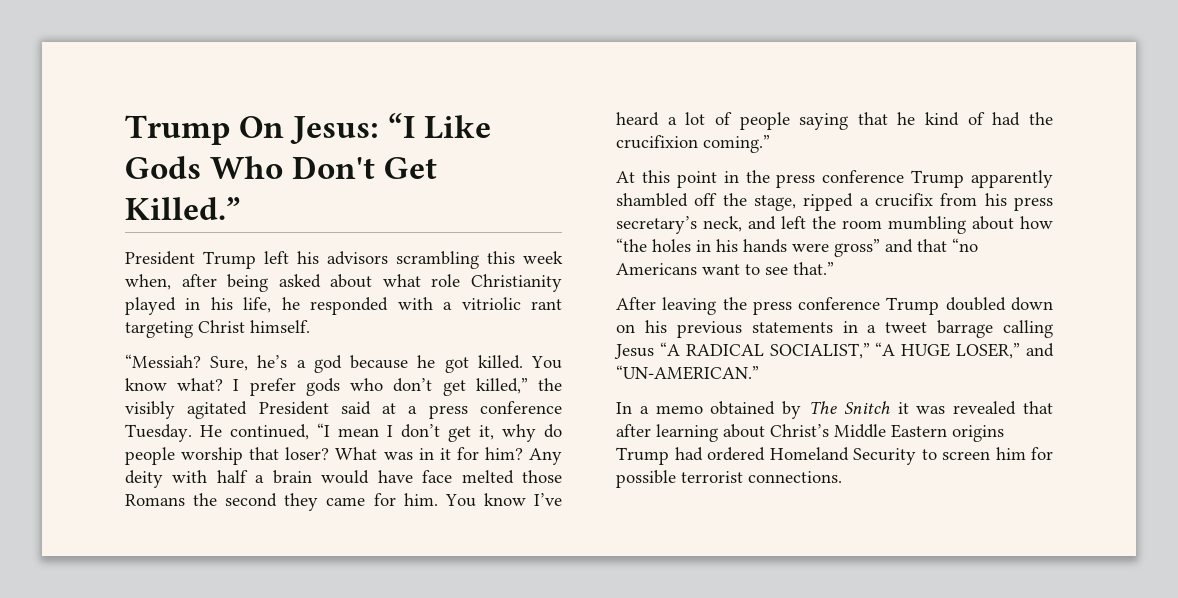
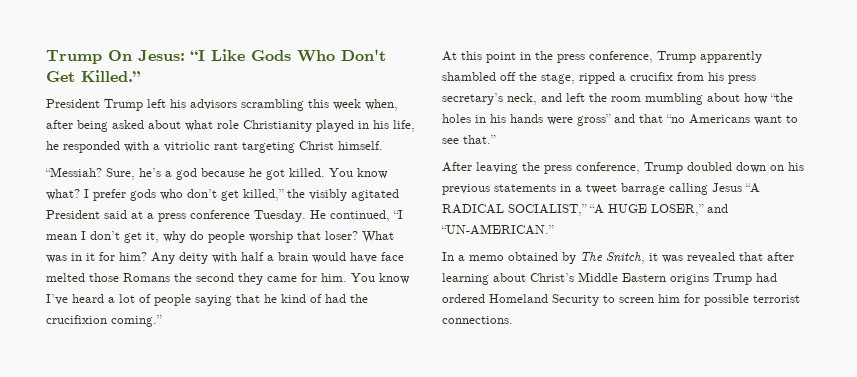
[822,170,905,183] conference -> [589,51,653,63] conference,
[798,297,881,310] conference -> [576,162,640,174] conference,
[843,401,890,414] Snitch -> [606,252,645,264] Snitch,

